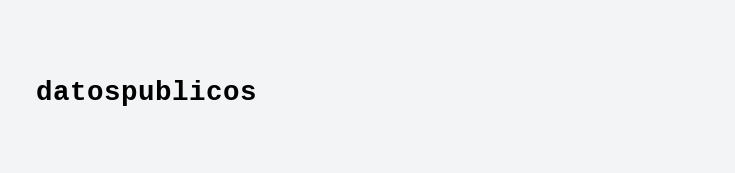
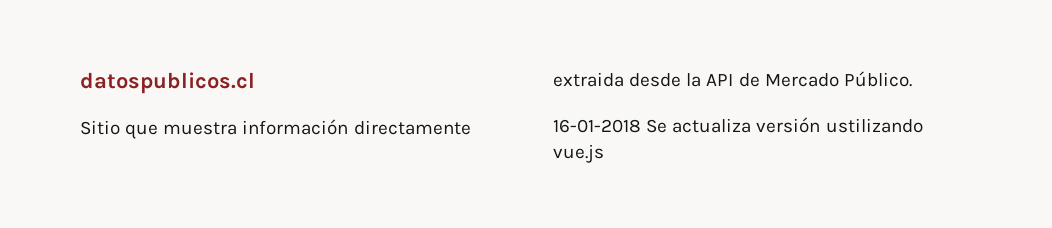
[36,80,257,106] datospublicos -> [80,72,255,94] [80,119,471,139] [553,71,912,87] [553,117,923,133] [553,144,604,163] datospublicos.cl // Sitio que muestra información directamente extraida desde la API de Mercado Público. // 16-01-2018 Se actualiza versión ustilizando vue.js

